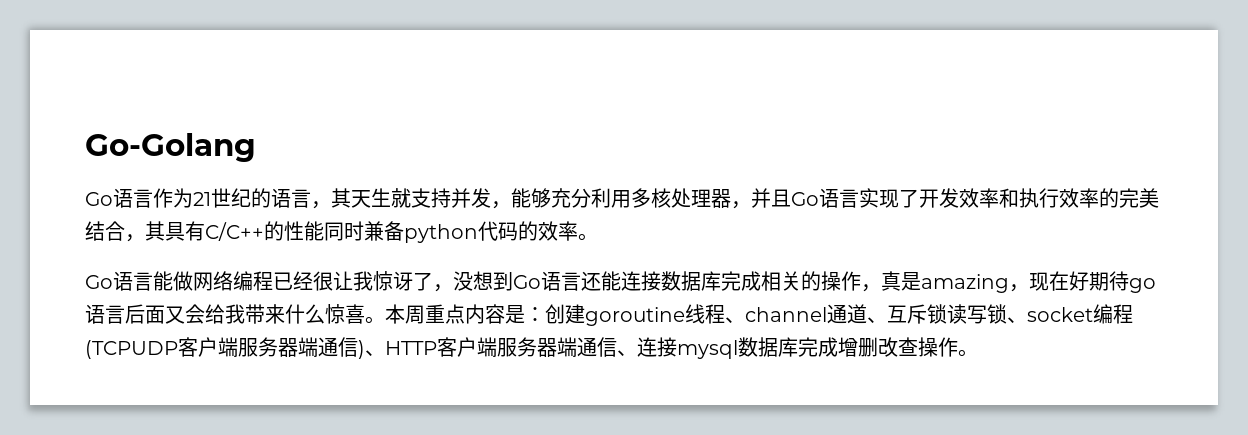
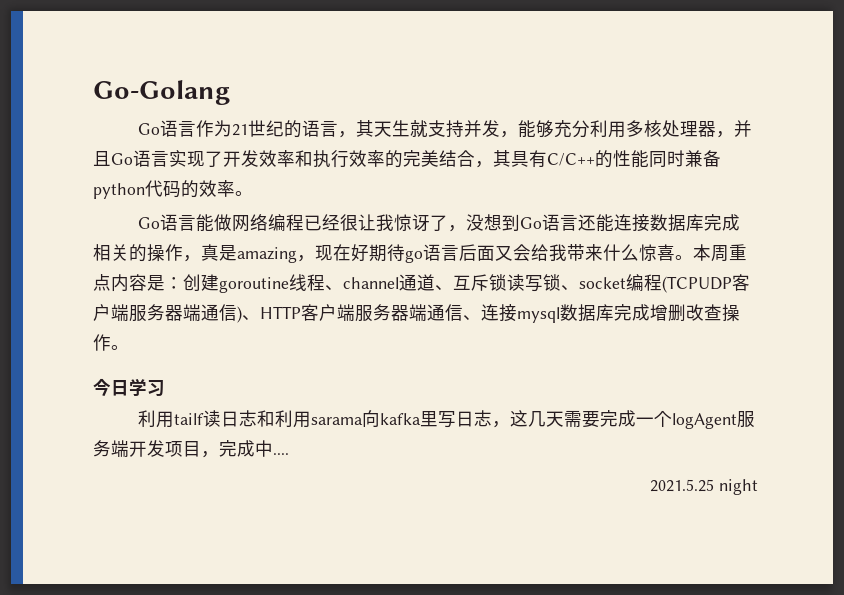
(978, 353) none -> [93,378,165,396] [138,410,756,429] [93,440,289,458] [650,479,758,495] // 今日学习 // 利用tailf读日志和利用sarama向kafka里写日志，这几天需要完成一个logAgent服务端开发项目，完成中.... // 2021.5.25 night

